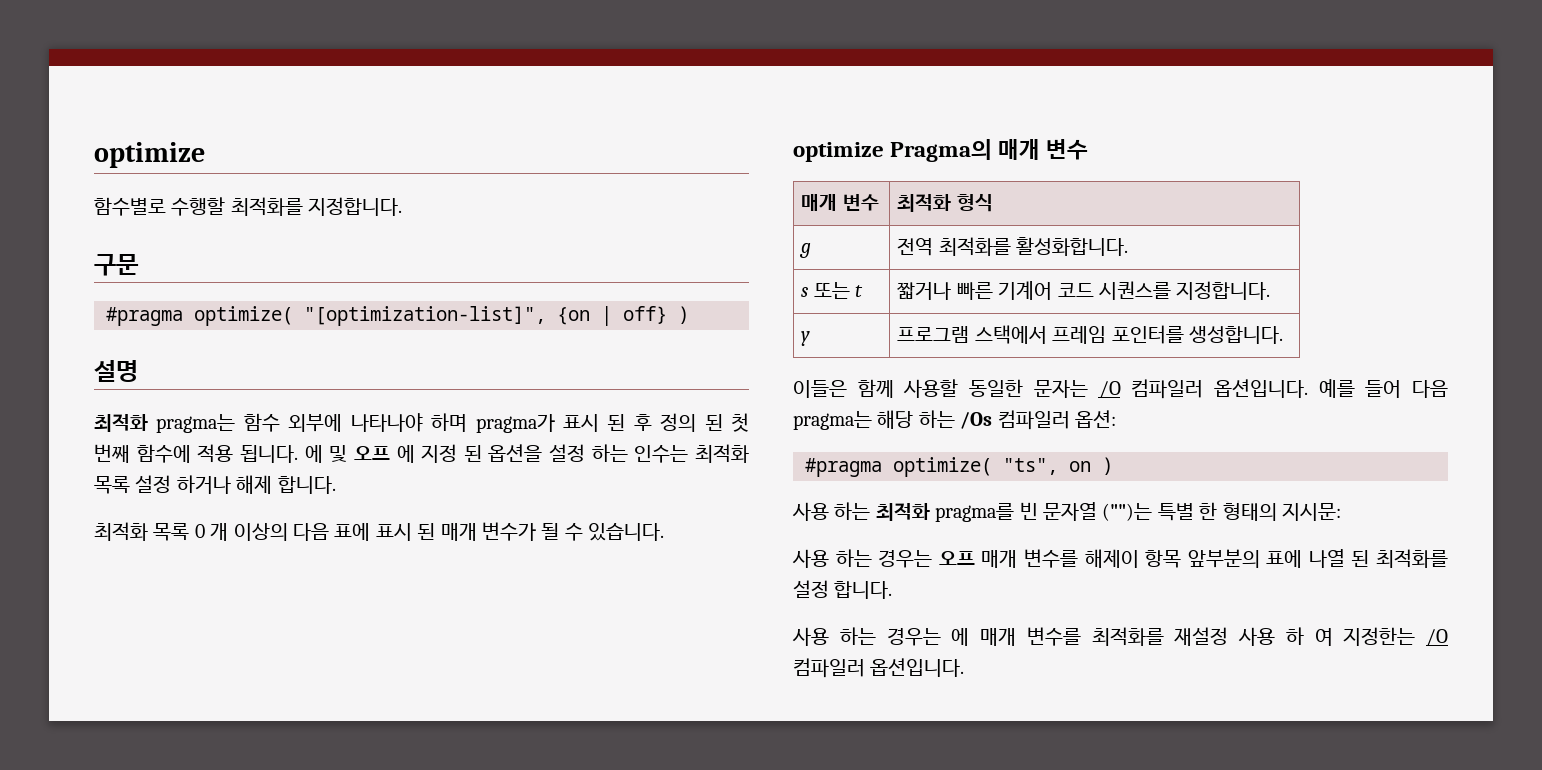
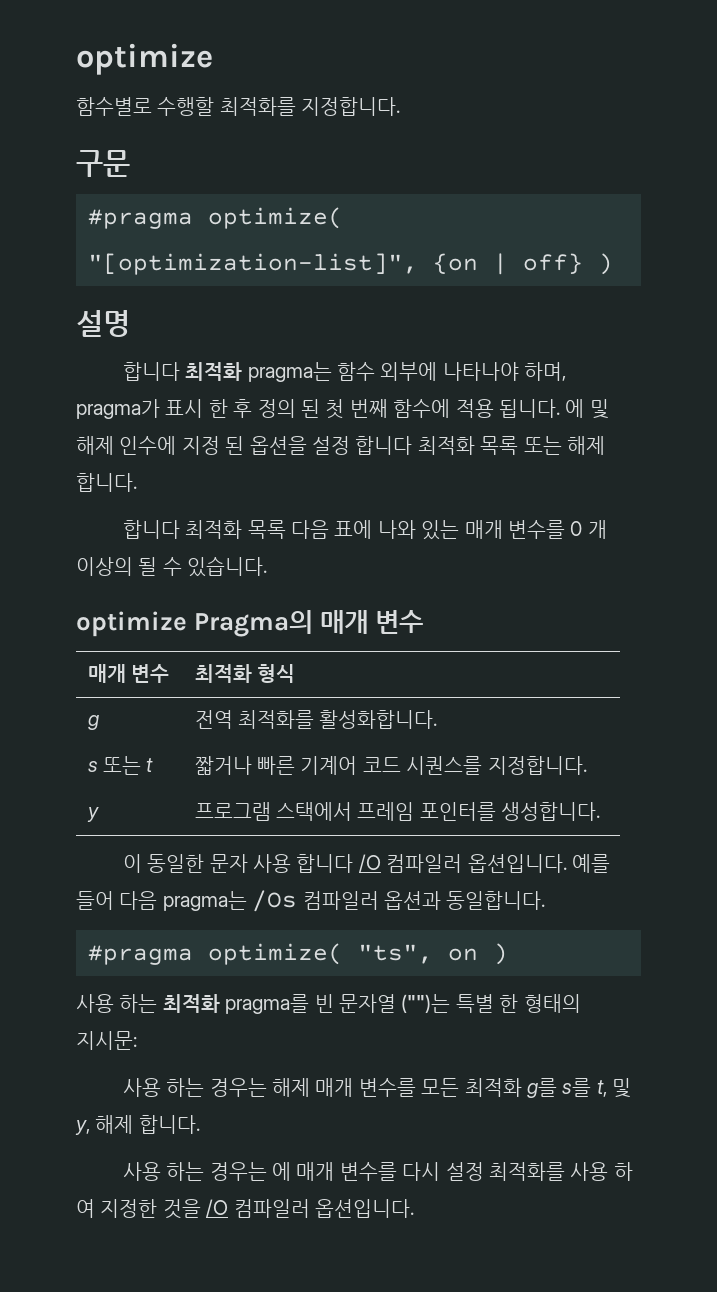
(138, 371) none -> [122,362,180,381] 합니다
[431,413,468,432] 하며 -> [524,362,567,381] 하며,
[607,414,626,431] 된 -> [208,399,228,418] 한
[353,445,415,463] 오프 에 -> [76,436,177,455] 해제 인수에
[591,444,749,463] [94,475,336,494] [94,522,536,541] 하는 인수는 최적화 목록 설정 하거나 해제 합니다. // 최적화 목록 0 개 이상의 다음 표에 표시 된 매개 변수가 -> [355,436,605,455] [76,473,137,492] [122,520,607,540] [76,557,133,576] 합니다 최적화 목록 또는 해제 합니다. // 합니다 최적화 목록 다음 표에 나와 있는 매개 변수를 0 개 이상의
[793,379,1088,398] 이들은 함께 사용할 동일한 문자는 -> [122,854,354,873] 이 동일한 문자 사용 합니다
[877,410,1116,430] 해당 하는 /Os 컴파일러 옵션: -> [252,890,546,912] /Os 컴파일러 옵션과 동일합니다.
[938,549,1448,568] [793,580,829,598] 오프 매개 변수를 해제이 항목 앞부분의 표에 나열 된 최적화를 설정 -> [271,1078,632,1098] [75,1115,134,1135] 해제 매개 변수를 모든 최적화 g를 s를 t, 및 y, 해제
[1091,627,1229,646] 최적화를 재설정 -> [402,1162,565,1181] 다시 설정 최적화를
[1343,627,1416,646] 지정한는 -> [100,1199,201,1219] 지정한 것을

